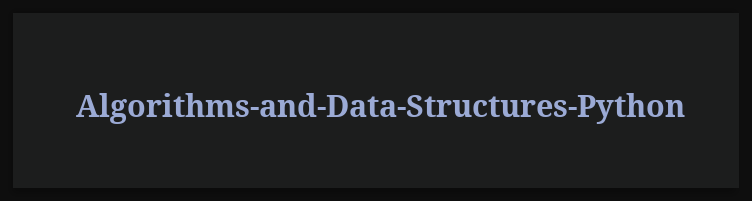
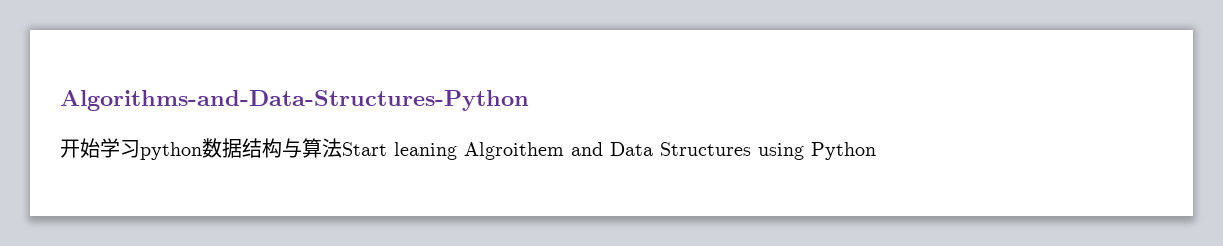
(685, 108) none -> [60,138,876,160] // 开始学习python数据结构与算法Start leaning Algroithem and Data Structures using Python

